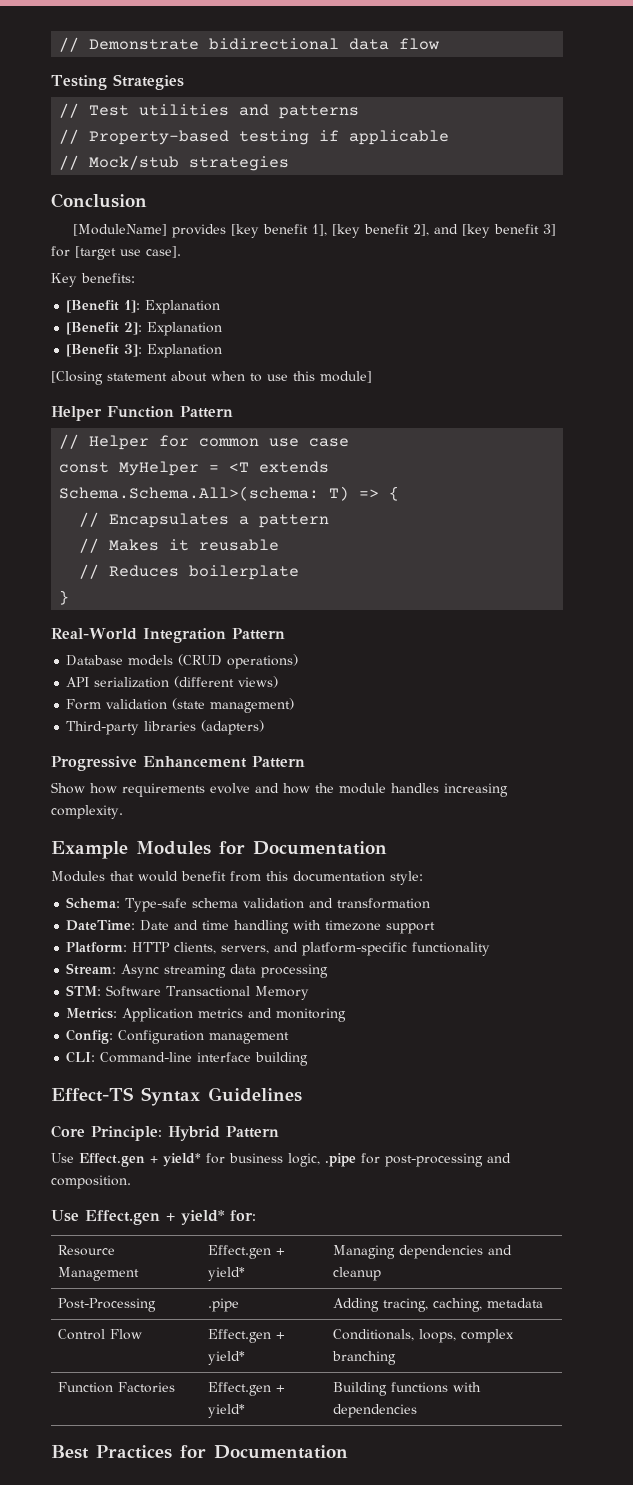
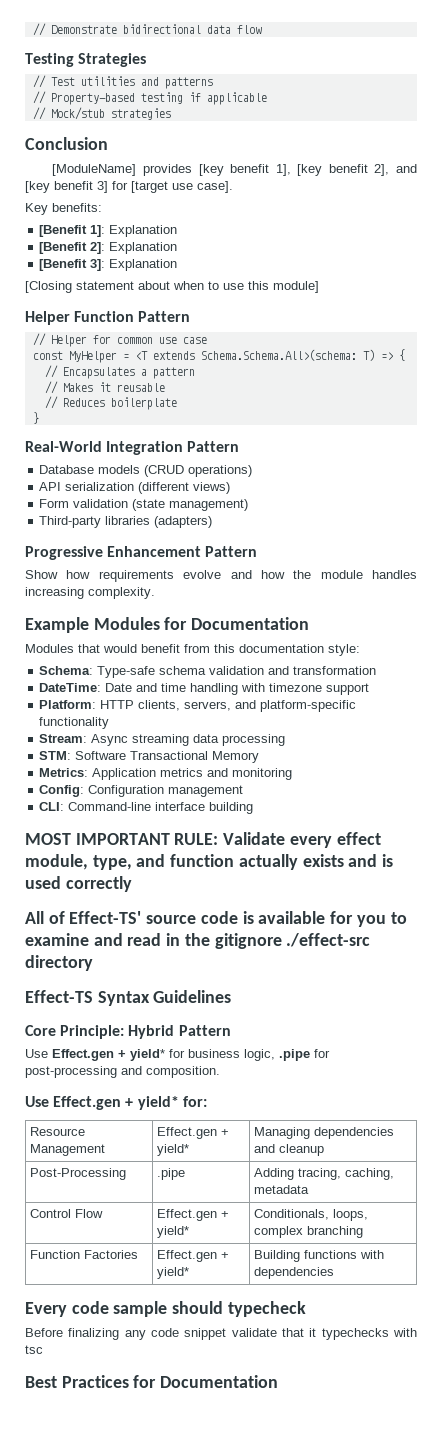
(309, 1059) none -> [25,832,381,848] [25,854,394,870] [25,876,132,892] [25,911,407,927] [25,933,371,949] [25,955,93,971] // MOST IMPORTANT RULE: Validate every effect module, type, and function actually exists and is used correctly // All of Effect-TS' source code is available for you to examine and read in the gitignore ./effect-src directory
(418, 1411) none -> [25,1301,306,1317] [25,1328,417,1340] [25,1345,43,1354] // Every code sample should typecheck // Before finalizing any code snippet validate that it typechecks with tsc

